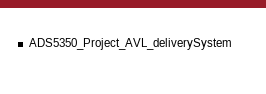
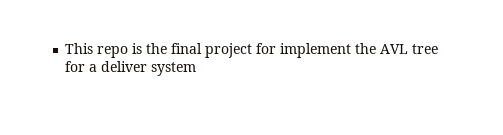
[28,38,232,50] ADS5350_Project_AVL_deliverySystem -> [65,43,439,58] [65,61,197,76] This repo is the final project for implement the AVL tree for a deliver system

